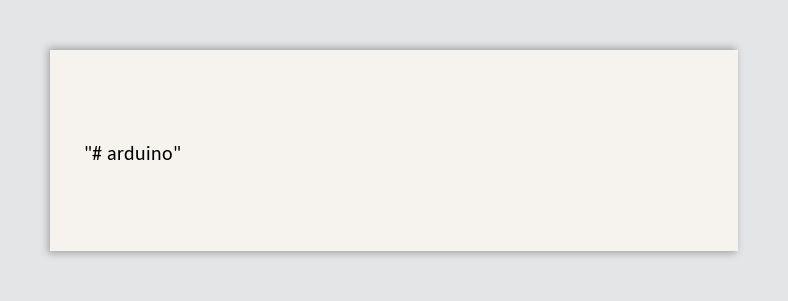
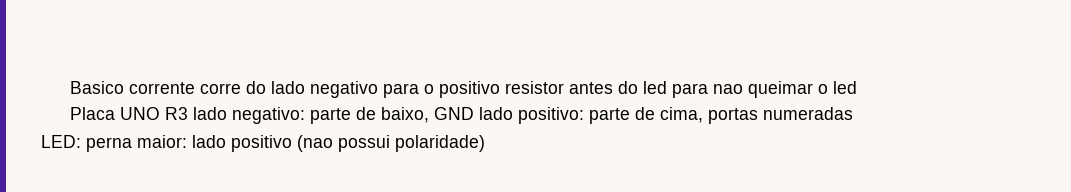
[84,146,182,160] "# arduino" -> [69,81,857,98] [69,107,853,124] [41,135,485,152] Basico corrente corre do lado negativo para o positivo resistor antes do led para nao queimar o led // Placa UNO R3 lado negativo: parte de baixo, GND lado positivo: parte de cima, portas numeradas // LED: perna maior: lado positivo (nao possui polaridade)

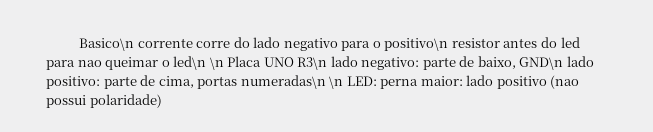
[69,81,124,94] Basico -> [79,38,135,51] Basico\n
[438,81,500,98] positivo -> [384,38,449,51] positivo\n
[832,81,857,94] led // -> [173,56,224,70] led\n \n
[164,107,188,120] R3 -> [297,57,328,70] R3\n
[433,107,474,120] GND -> [519,57,564,70] GND\n
[762,107,853,120] numeradas // -> [240,75,344,89] numeradas\n \n

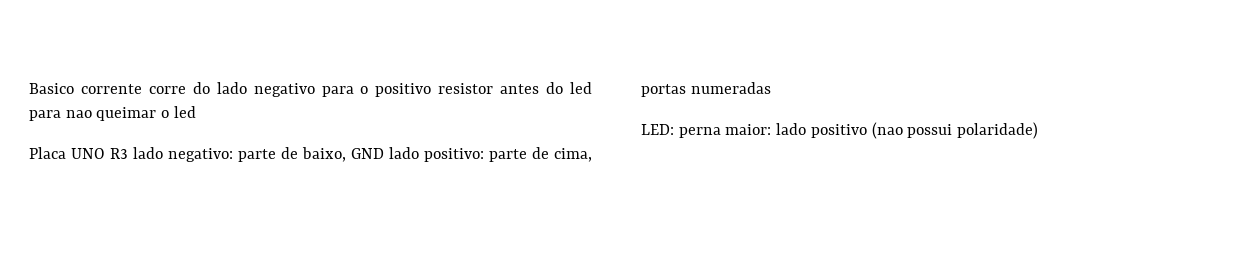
[79,38,135,51] Basico\n -> [29,83,74,94] Basico
[384,38,449,51] positivo\n -> [375,83,432,97] positivo
[173,56,224,70] led\n \n -> [173,106,196,118] led //
[297,57,328,70] R3\n -> [110,148,128,159] R3
[519,57,564,70] GND\n -> [351,148,384,159] GND
[240,75,344,89] numeradas\n \n -> [690,82,771,94] numeradas //

